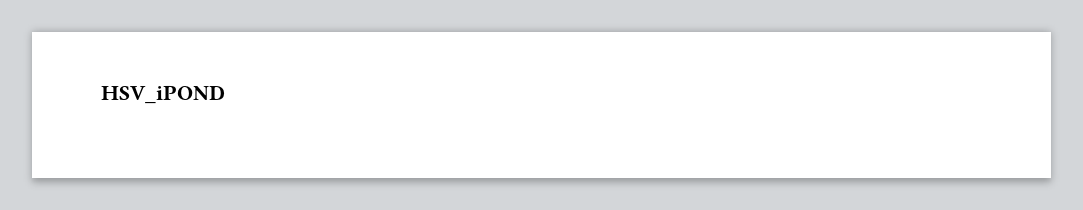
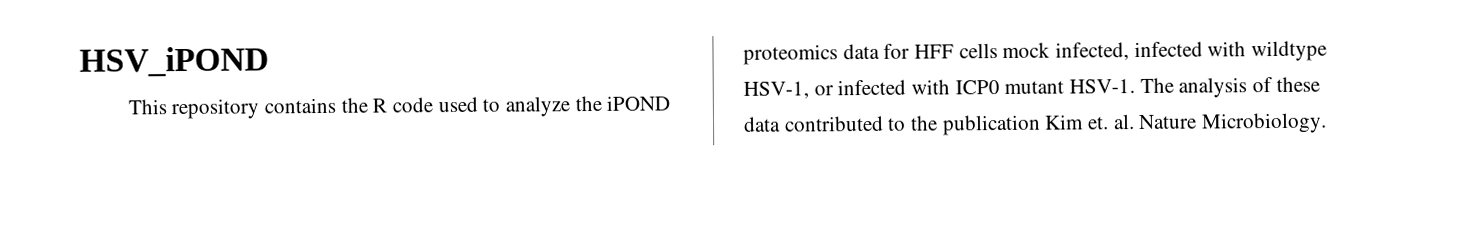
(225, 94) none -> [127,95,671,120] [743,40,1328,65] [743,76,1320,99] [743,112,1328,136] // This repository contains the R code used to analyze the iPOND proteomics data for HFF cells mock infected, infected with wildtype HSV-1, or infected with ICP0 mutant HSV-1. The analysis of these data contributed to the publication Kim et. al. Nature Microbiology.

